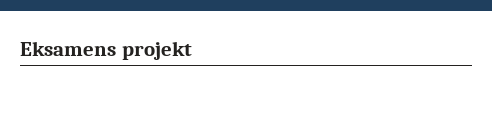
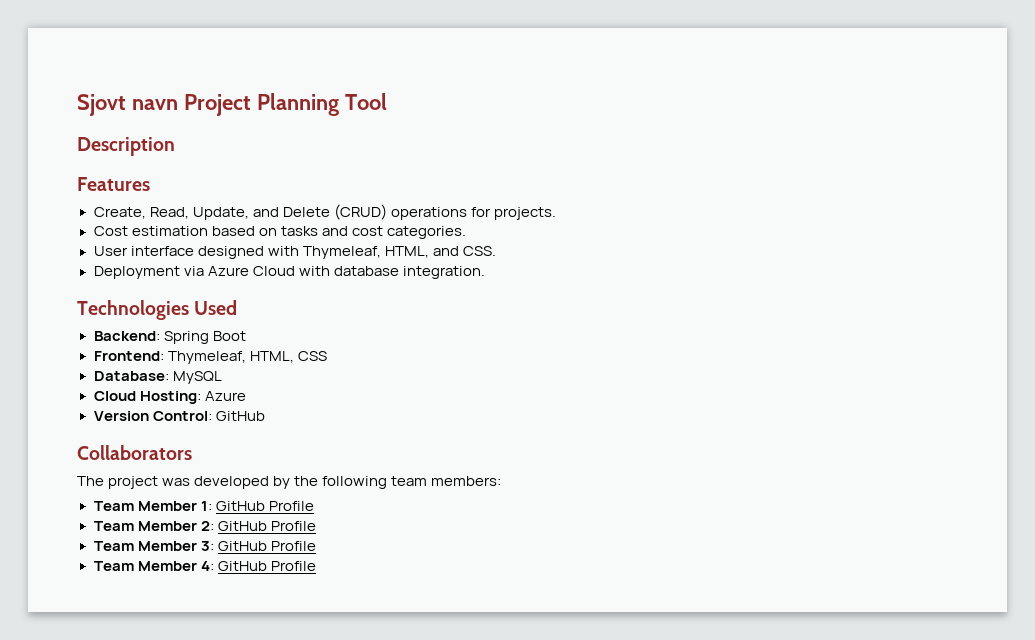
[20,41,192,60] Eksamens projekt -> [77,93,387,116] [77,137,175,156] [77,177,150,191] [93,204,556,220] [93,226,466,239] [93,246,496,259] [93,266,485,279] [77,300,238,320] [93,331,246,344] [93,351,327,364] [93,371,222,384] [93,391,246,404] [93,411,265,421] [77,445,192,460] [77,476,502,489] [93,501,314,511] [93,521,316,531] [93,541,316,551] [93,561,316,571] Sjovt navn Project Planning Tool // Description // Features // Create, Read, Update, and Delete (CRUD) operations for projects. // Cost estimation based on tasks and cost categories. // User interface designed with Thymeleaf, HTML, and CSS. // Deployment via Azure Cloud with database integration. // Technologies Used // Backend: Spring Boot // Frontend: Thymeleaf, HTML, CSS // Database: MySQL // Cloud Hosting: Azure // Version Control: GitHub // Collaborators // The project was developed by the following team members: // Team Member 1: GitHub Profile // Team Member 2: GitHub Profile // Team Member 3: GitHub Profile // Team Member 4: GitHub Profile

